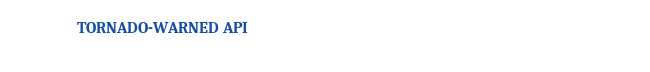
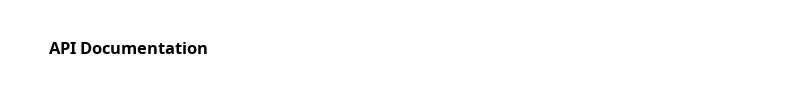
[77,22,249,33] TORNADO-WARNED API -> [49,42,209,54] API Documentation

